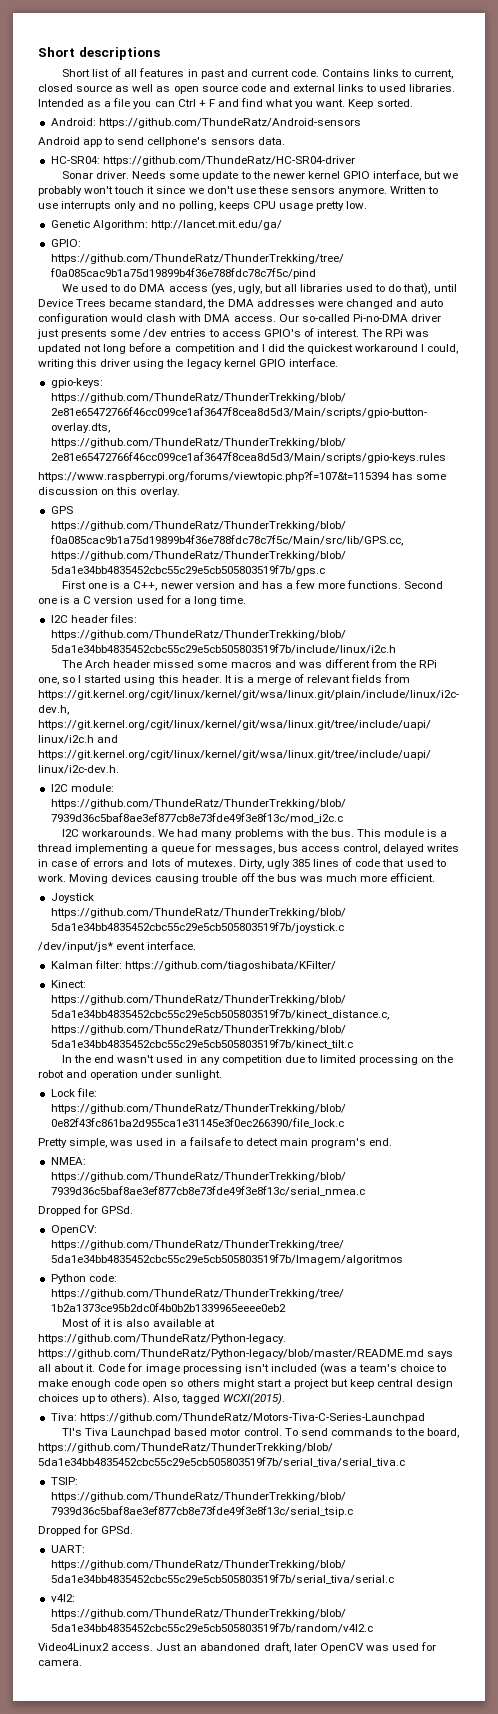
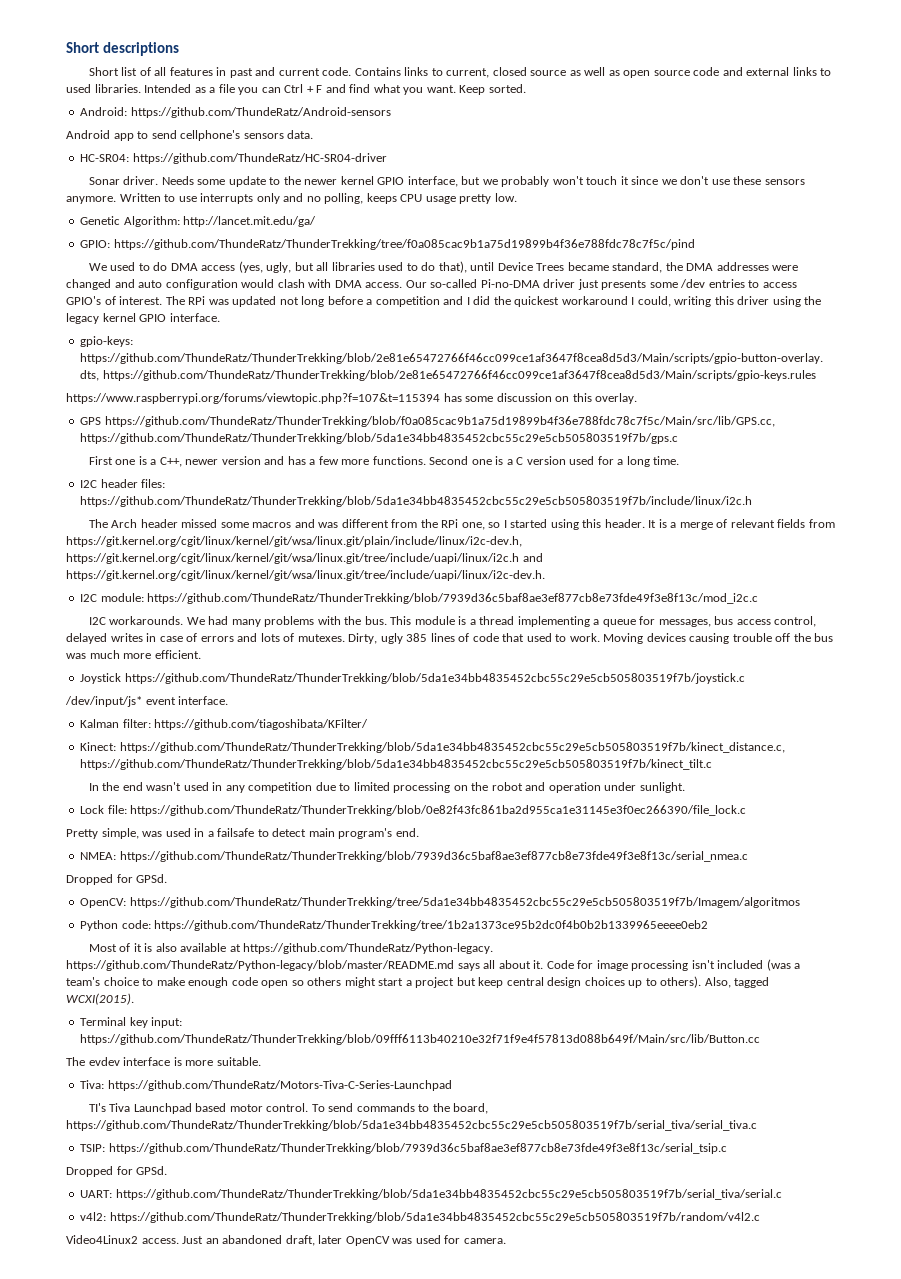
(285, 1399) none -> [80,1017,183,1028] [80,1034,761,1045] [66,1057,261,1066] // Terminal key input: https://github.com/ThundeRatz/ThunderTrekking/blob/09fff6113b40210e32f71f9e4f57813d088b649f/Main/src/lib/Button.cc // The evdev interface is more suitable.

